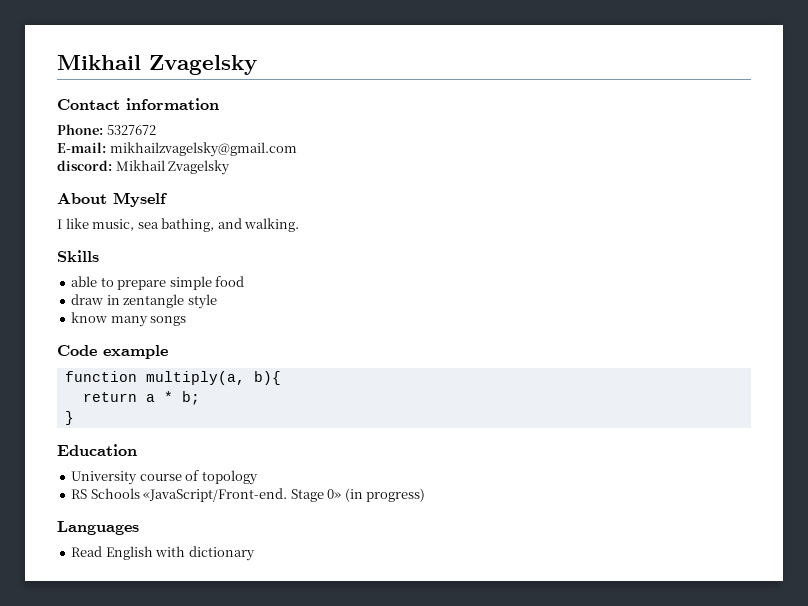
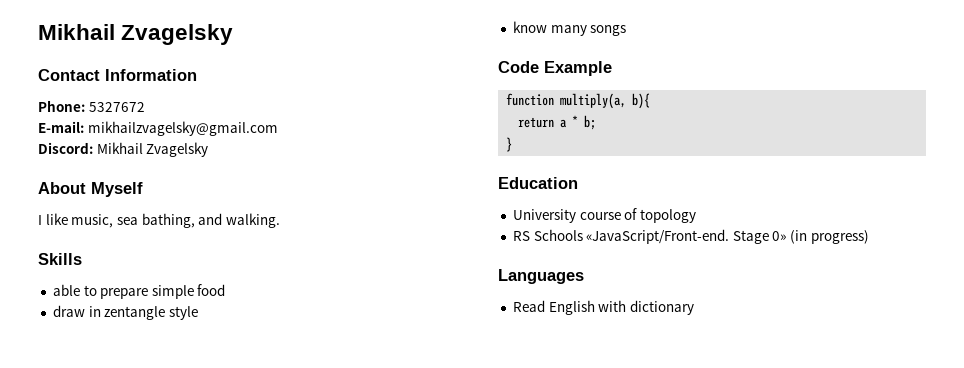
[126,98,219,110] information -> [105,69,197,81] Information
[57,160,112,171] discord: -> [38,142,93,154] Discord:
[103,345,168,359] example -> [544,61,612,76] Example

